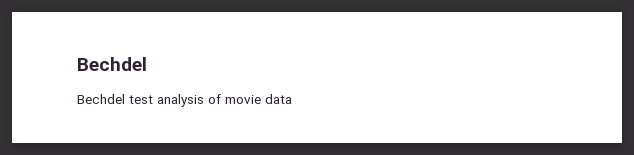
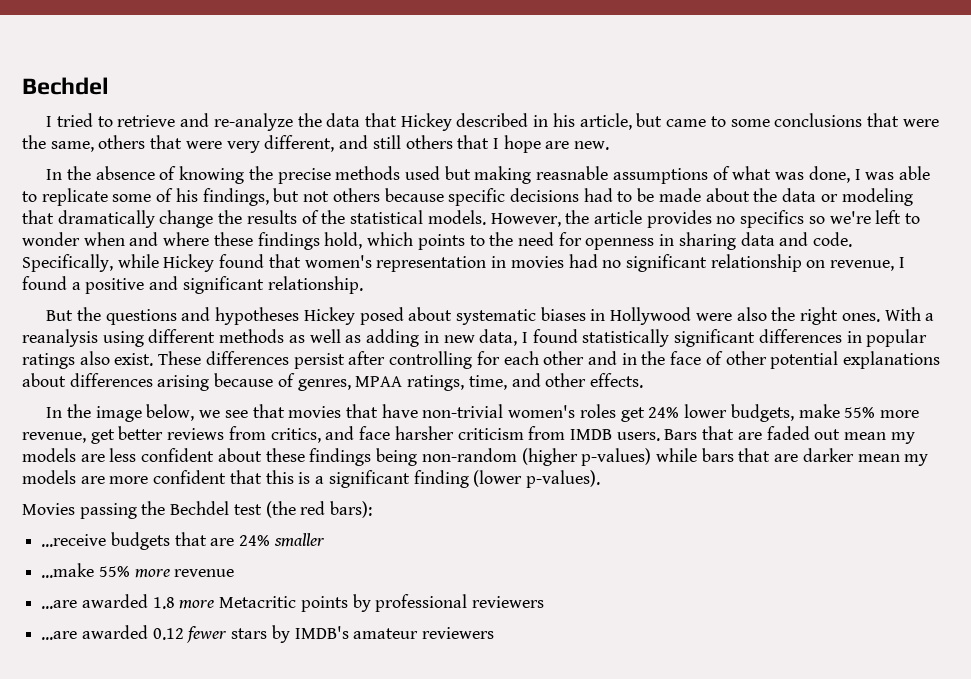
[77,94,292,107] Bechdel test analysis of movie data -> [46,113,939,131] [22,135,610,153] [46,166,930,184] [22,188,913,206] [22,210,921,228] [22,232,853,250] [22,254,905,272] [22,276,363,294] [46,307,935,325] [22,329,928,347] [22,351,941,369] [22,373,643,391] [46,404,919,422] [22,426,915,444] [22,448,929,466] [22,470,600,488] [22,501,373,519] [41,532,325,550] [41,563,235,578] [41,594,545,612] [41,625,495,643] I tried to retrieve and re-analyze the data that Hickey described in his article, but came to some conclusions that were the same, others that were very different, and still others that I hope are new. // In the absence of knowing the precise methods used but making reasnable assumptions of what was done, I was able to replicate some of his findings, but not others because specific decisions had to be made about the data or modeling that dramatically change the results of the statistical models. However, the article provides no specifics so we're left to wonder when and where these findings hold, which points to the need for openness in sharing data and code. Specifically, while Hickey found that women's representation in movies had no significant relationship on revenue, I found a positive and significant relationship. // But the questions and hypotheses Hickey posed about systematic biases in Hollywood were also the right ones. With a reanalysis using different methods as well as adding in new data, I found statistically significant differences in popular ratings also exist. These differences persist after controlling for each other and in the face of other potential explanations about differences arising because of genres, MPAA ratings, time, and other effects. // In the image below, we see that movies that have non-trivial women's roles get 24% lower budgets, make 55% more revenue, get better reviews from critics, and face harsher criticism from IMDB users. Bars that are faded out mean my models are less confident about these findings being non-random (higher p-values) while bars that are darker mean my models are more confident that this is a significant finding (lower p-values). // Movies passing the Bechdel test (the red bars): // ...receive budgets that are 24% smaller // ...make 55% more revenue // ...are awarded 1.8 more Metacritic points by professional reviewers // ...are awarded 0.12 fewer stars by IMDB's amateur reviewers

